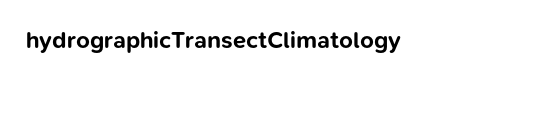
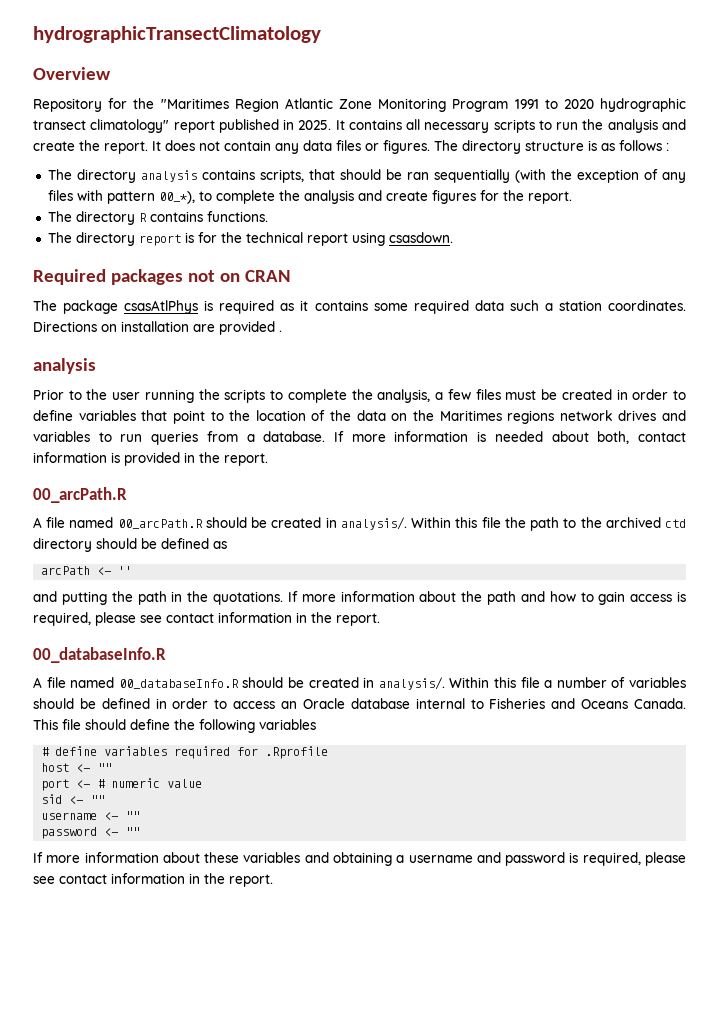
(401, 42) none -> [33,67,111,80] [33,98,686,112] [33,119,686,133] [33,140,669,154] [47,169,686,183] [47,190,572,204] [47,211,268,225] [47,232,453,246] [33,269,291,285] [33,300,686,314] [33,321,282,335] [33,358,96,374] [33,389,686,403] [33,410,686,424] [33,431,686,445] [33,452,268,466] [33,487,127,503] [33,517,687,531] [33,538,227,552] [41,566,133,575] [33,591,687,605] [33,612,380,626] [33,647,166,663] [33,677,687,690] [33,698,687,709] [33,719,316,733] [41,746,329,759] [41,763,112,772] [41,778,203,791] [41,794,105,804] [41,811,140,820] [41,827,140,839] [33,852,687,866] [33,873,273,887] // Overview // Repository for the "Maritimes Region Atlantic Zone Monitoring Program 1991 to 2020 hydrographic transect climatology" report published in 2025. It contains all necessary scripts to run the analysis and create the report. It does not contain any data files or figures. The directory structure is as follows : // The directory analysis contains scripts, that should be ran sequentially (with the exception of any files with pattern 00_*), to complete the analysis and create figures for the report. // The directory R contains functions. // The directory report is for the technical report using csasdown. // Required packages not on CRAN // The package csasAtlPhys is required as it contains some required data such a station coordinates. Directions on installation are provided . // analysis // Prior to the user running the scripts to complete the analysis, a few files must be created in order to define variables that point to the location of the data on the Maritimes regions network drives and variables to run queries from a database. If more information is needed about both, contact information is provided in the report. // 00_arcPath.R // A file named 00_arcPath.R should be created in analysis/. Within this file the path to the archived ctd directory should be defined as // arcPath <- '' // and putting the path in the quotations. If more information about the path and how to gain access is required, please see contact information in the report. // 00_databaseInfo.R // A file named 00_databaseInfo.R should be created in analysis/. Within this file a number of variables should be defined in order to access an Oracle database internal to Fisheries and Oceans Canada. This file should define the following variables // # define variables required for .Rprofile // host <- "" // port <- # numeric value // sid <- "" // username <- "" // password <- "" // If more information about these variables and obtaining a username and password is required, please see contact information in the report.

